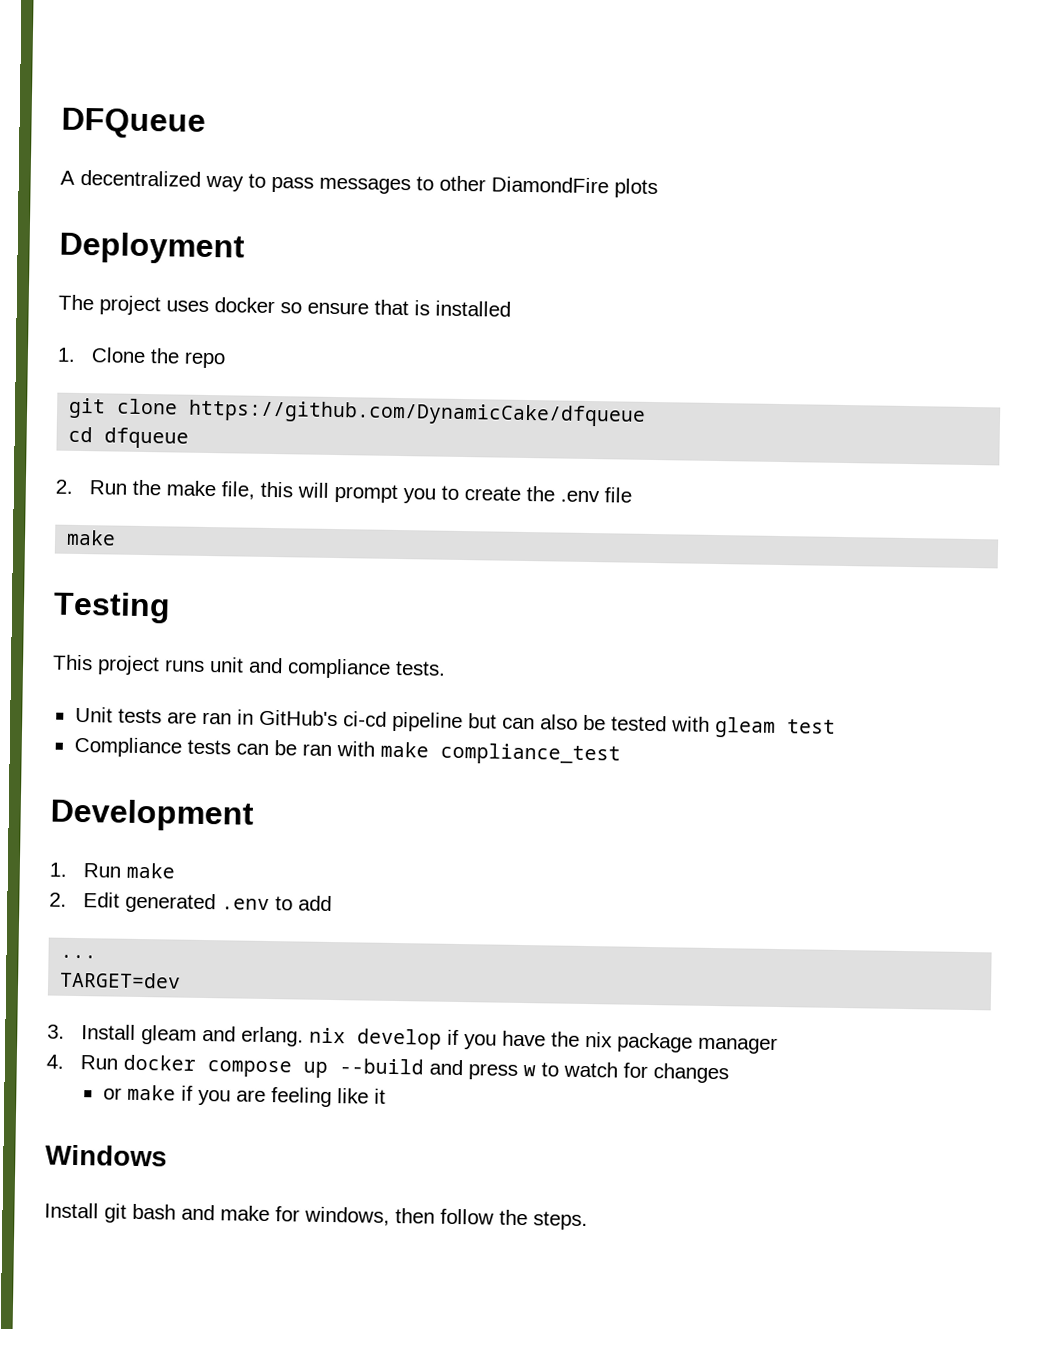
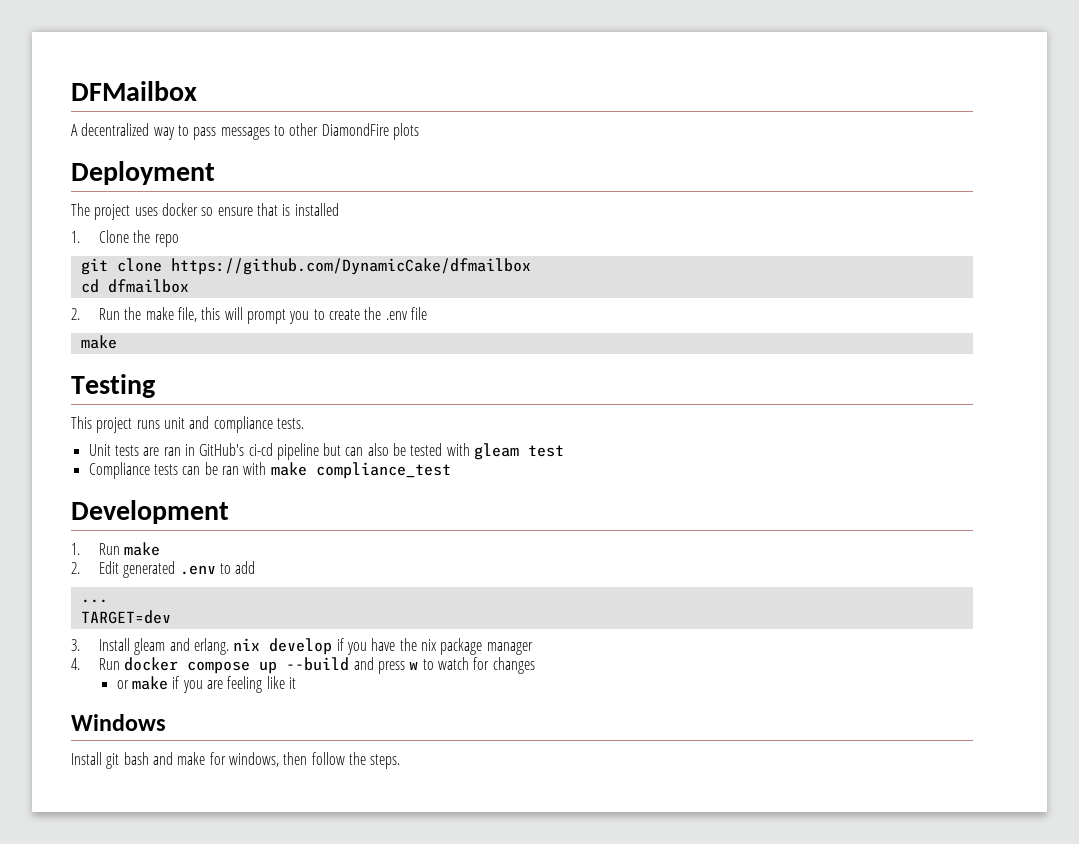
[61,107,206,139] DFQueue -> [71,81,197,101] DFMailbox
[188,399,647,427] https://github.com/DynamicCake/dfqueue -> [170,258,531,275] https://github.com/DynamicCake/dfmailbox
[104,427,190,449] dfqueue -> [107,279,189,293] dfmailbox

